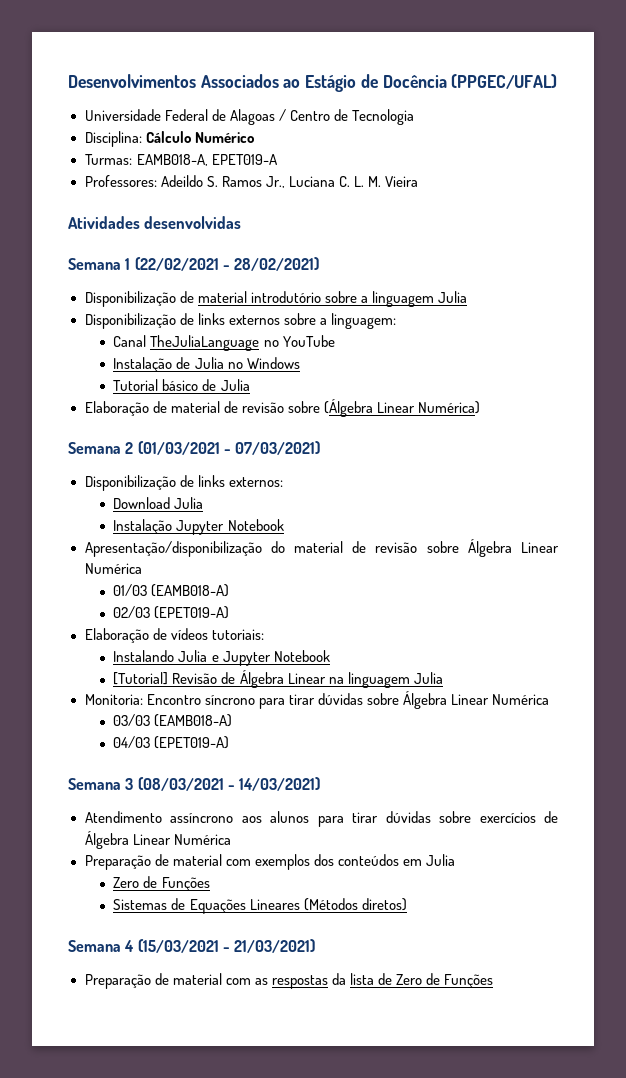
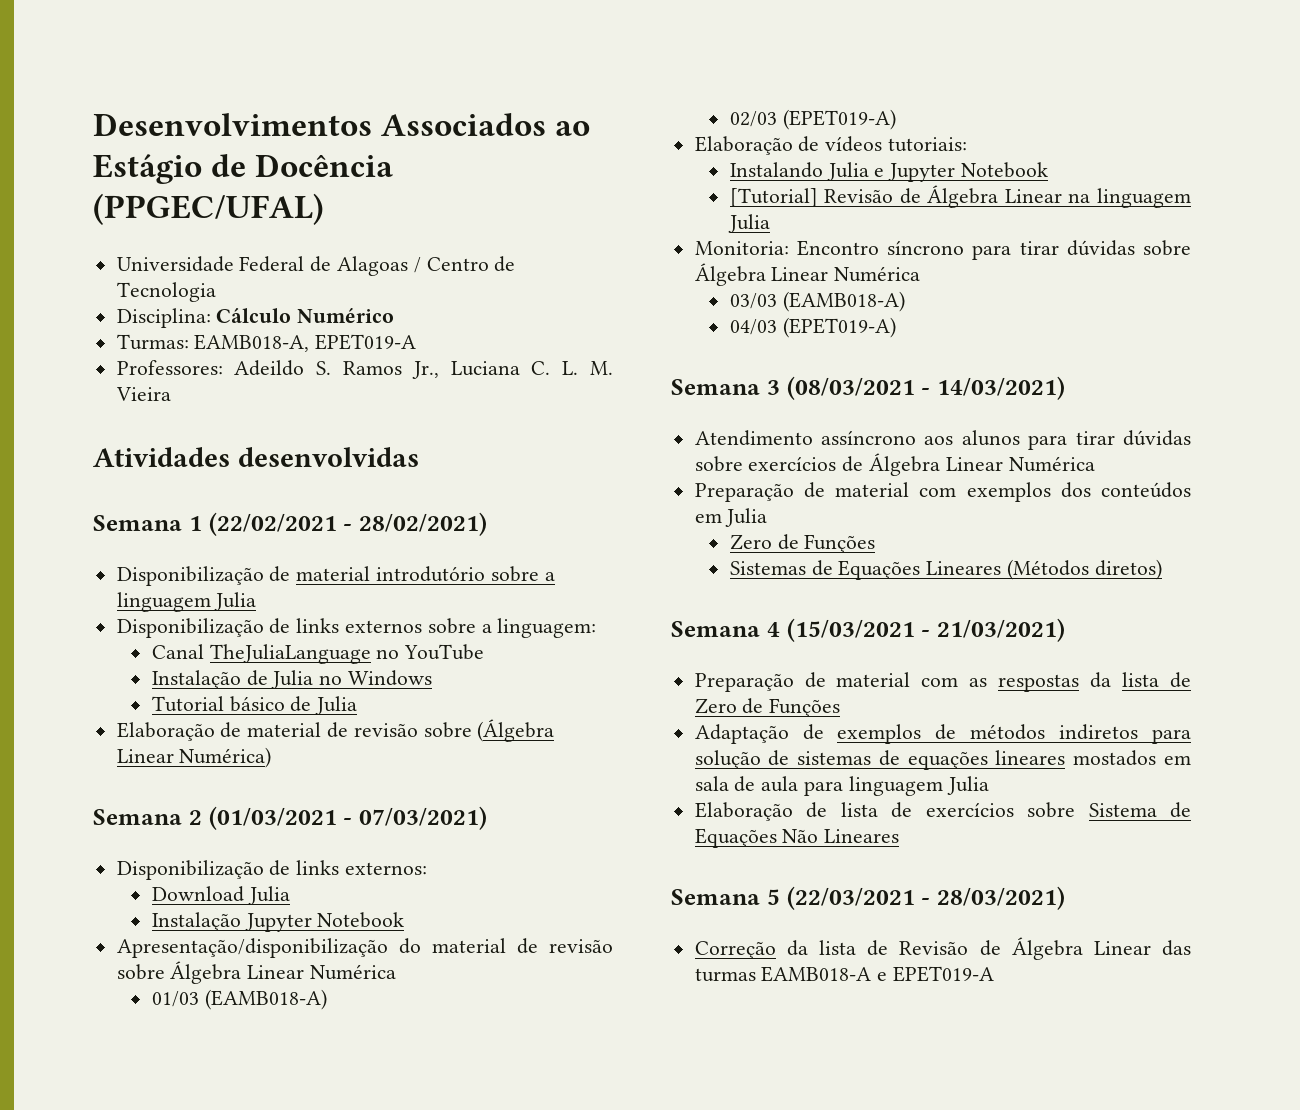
(494, 981) none -> [694,724,1191,744] [694,750,1191,770] [694,776,989,796] [694,802,1191,821] [694,828,900,848] [671,886,1065,910] [694,937,1191,960] [694,966,995,982] // Adaptação de exemplos de métodos indiretos para solução de sistemas de equações lineares mostados em sala de aula para linguagem Julia // Elaboração de lista de exercícios sobre Sistema de Equações Não Lineares // Semana 5 (22/03/2021 - 28/03/2021) // Correção da lista de Revisão de Álgebra Linear das turmas EAMB018-A e EPET019-A

